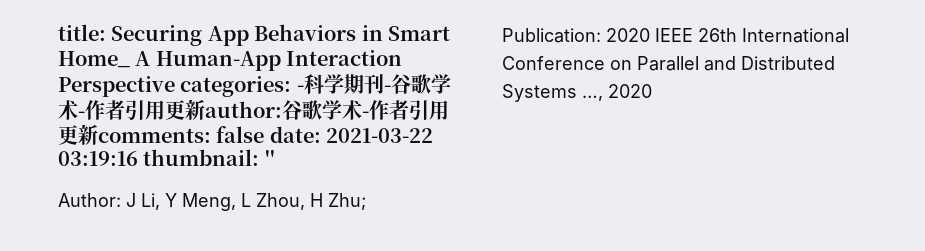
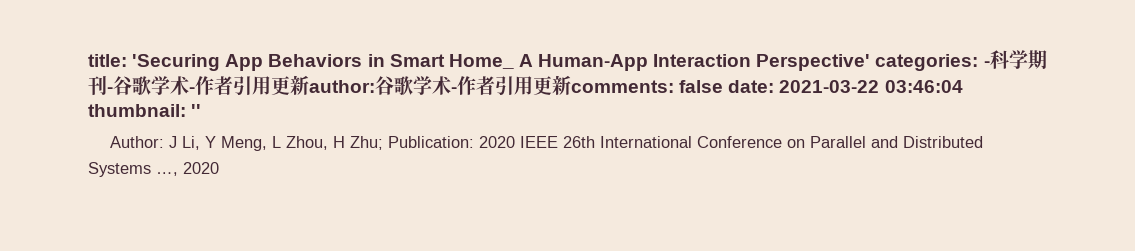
[111,25,203,46] Securing -> [132,54,221,71] 'Securing
[58,76,175,97] Perspective -> [756,54,871,71] Perspective'
[58,151,138,166] 03:19:16 -> [884,80,963,93] 03:46:04

